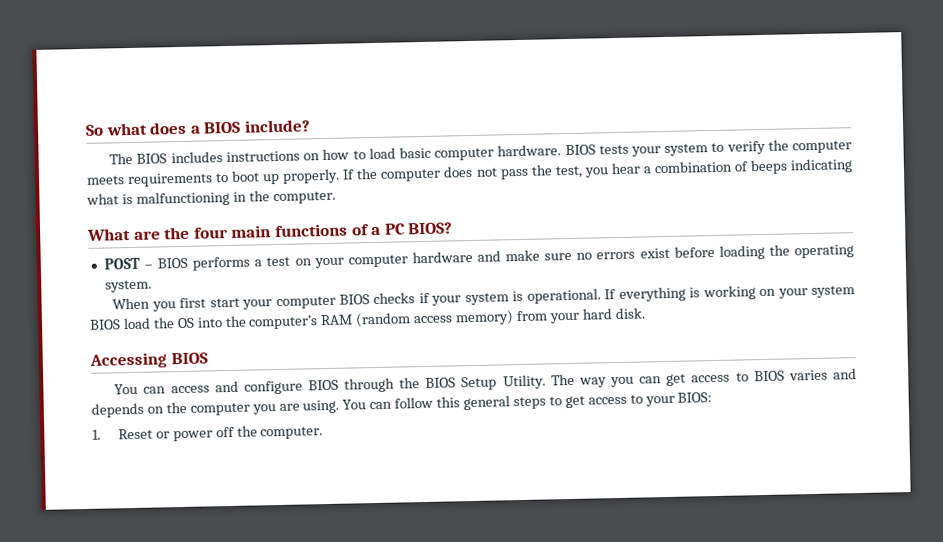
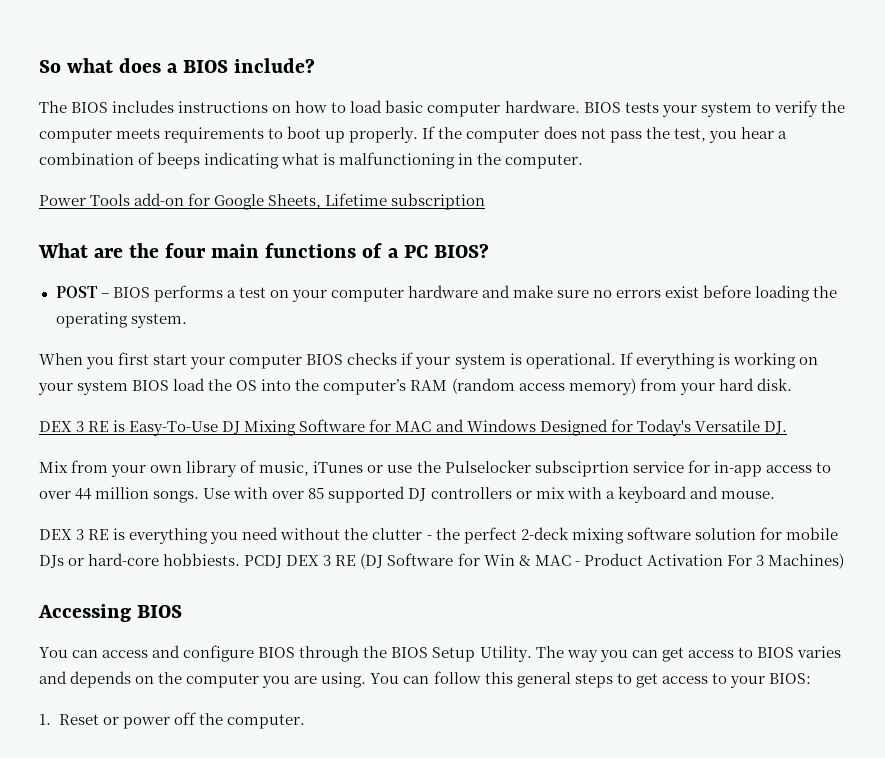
(336, 197) none -> [39,193,486,210] // Power Tools add-on for Google Sheets, Lifetime subscription
(646, 313) none -> [39,419,787,436] [39,460,831,477] [39,486,775,503] [39,527,838,544] [39,553,844,569] // DEX 3 RE is Easy-To-Use DJ Mixing Software for MAC and Windows Designed for Today's Versatile DJ. // Mix from your own library of music, iTunes or use the Pulselocker subsciprtion service for in-app access to over 44 million songs. Use with over 85 supported DJ controllers or mix with a keyboard and mouse. // DEX 3 RE is everything you need without the clutter - the perfect 2-deck mixing software solution for mobile DJs or hard-core hobbiests. PCDJ DEX 3 RE (DJ Software for Win & MAC - Product Activation For 3 Machines)

